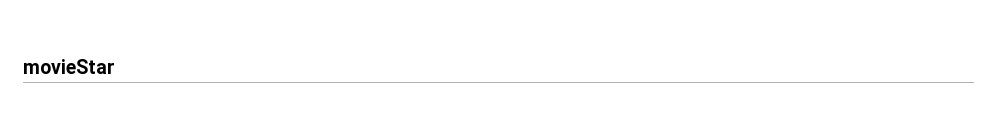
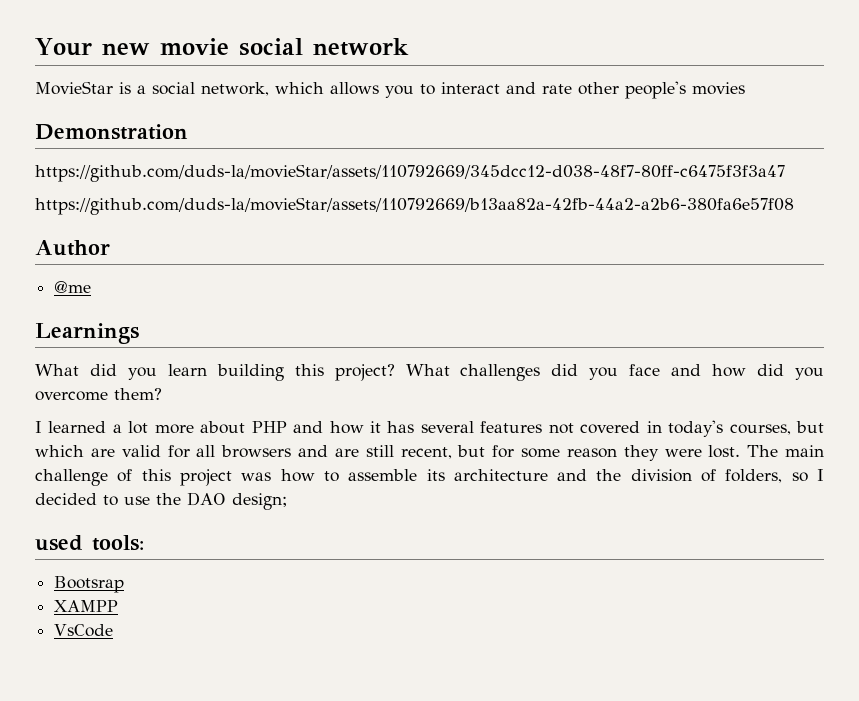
[23,59,115,74] movieStar -> [35,38,409,56] [35,81,745,99] [35,124,188,140] [35,164,785,182] [35,197,794,215] [35,240,110,256] [54,281,92,293] [35,323,139,344] [35,364,824,381] [35,388,162,401] [35,420,825,437] [35,445,825,461] [35,469,824,486] [35,492,287,510] [35,535,144,551] [54,576,125,593] [54,600,119,612] [54,624,114,637] Your new movie social network // MovieStar is a social network, which allows you to interact and rate other people's movies // Demonstration // https://github.com/duds-la/movieStar/assets/110792669/345dcc12-d038-48f7-80ff-c6475f3f3a47 // https://github.com/duds-la/movieStar/assets/110792669/b13aa82a-42fb-44a2-a2b6-380fa6e57f08 // Author // @me // Learnings // What did you learn building this project? What challenges did you face and how did you overcome them? // I learned a lot more about PHP and how it has several features not covered in today's courses, but which are valid for all browsers and are still recent, but for some reason they were lost. The main challenge of this project was how to assemble its architecture and the division of folders, so I decided to use the DAO design; // used tools: // Bootsrap // XAMPP // VsCode

